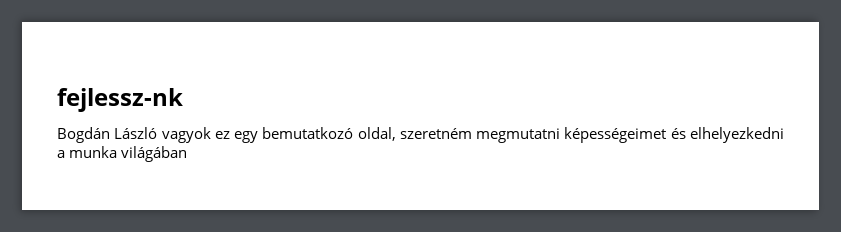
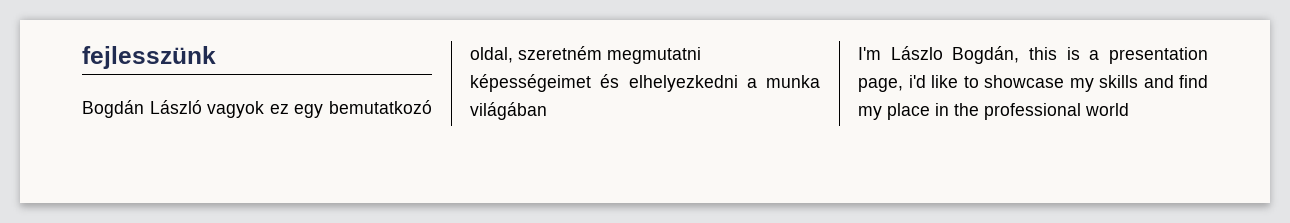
[57,88,183,112] fejlessz-nk -> [82,46,216,69] fejlesszünk
(188, 154) none -> [858,46,1208,64] [858,75,1208,92] [858,103,1129,120] // I'm Lászlo Bogdán, this is a presentation page, i'd like to showcase my skills and find my place in the professional world

